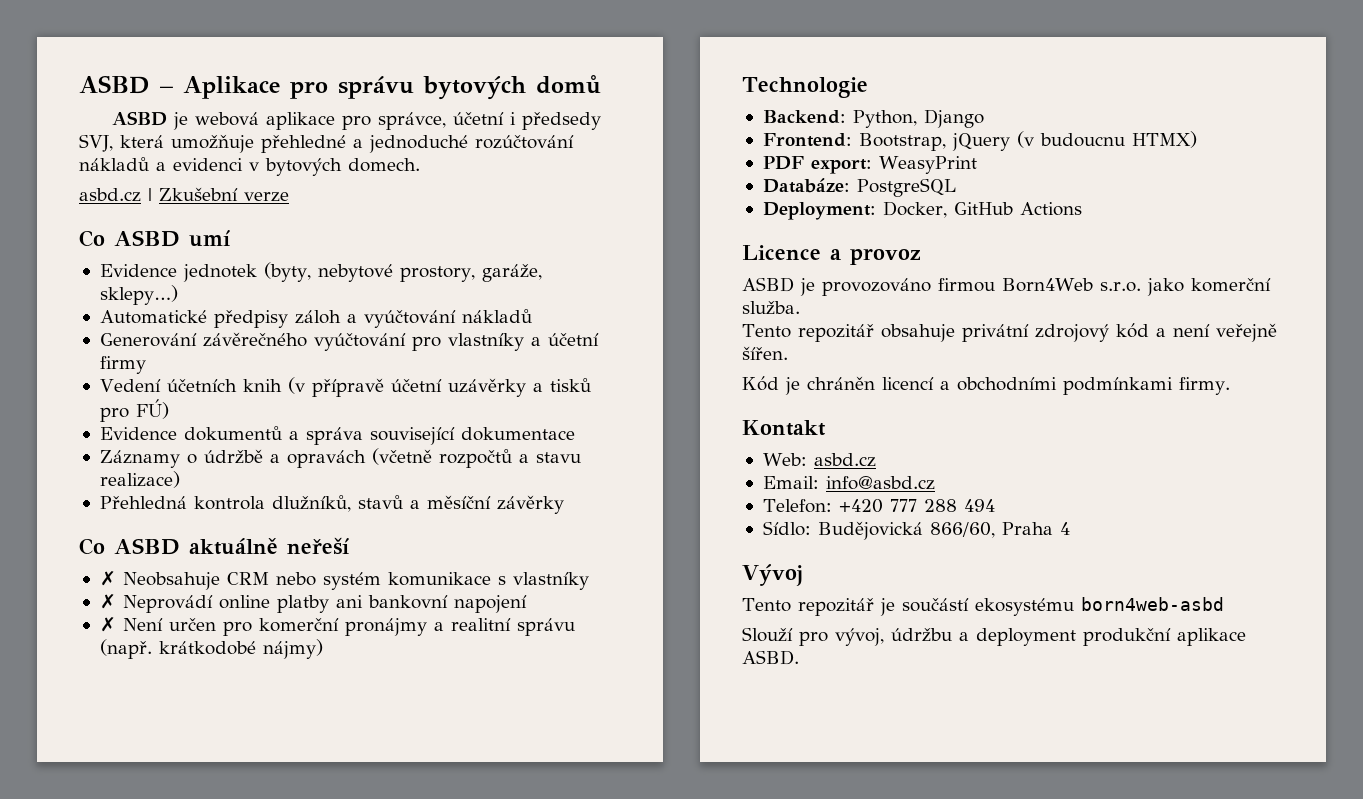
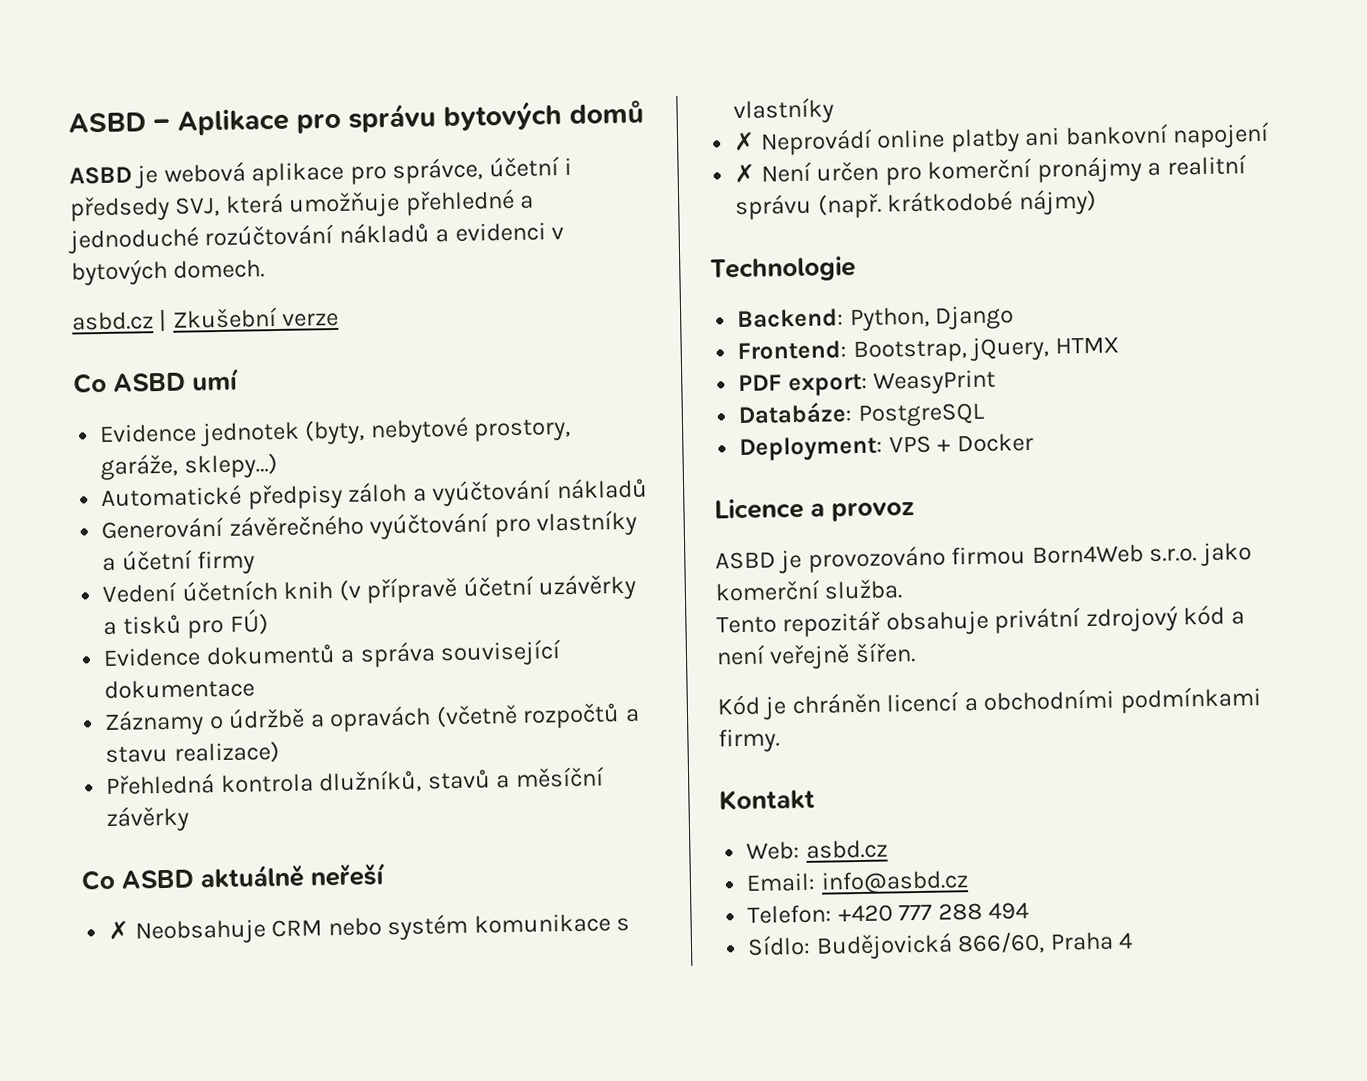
[951,131,1197,151] jQuery (v budoucnu HTMX) -> [969,336,1119,362] jQuery, HTMX
[882,201,1082,218] Docker, GitHub Actions -> [888,432,1034,454] VPS + Docker
[742,564,802,586] [742,597,1224,616] [742,627,1246,646] [742,650,799,665] // Vývoj // Tento repozitář je součástí ekosystému born4web-asbd // Slouží pro vývoj, údržbu a deployment produkční aplikace ASBD. -> (1134, 940) none

